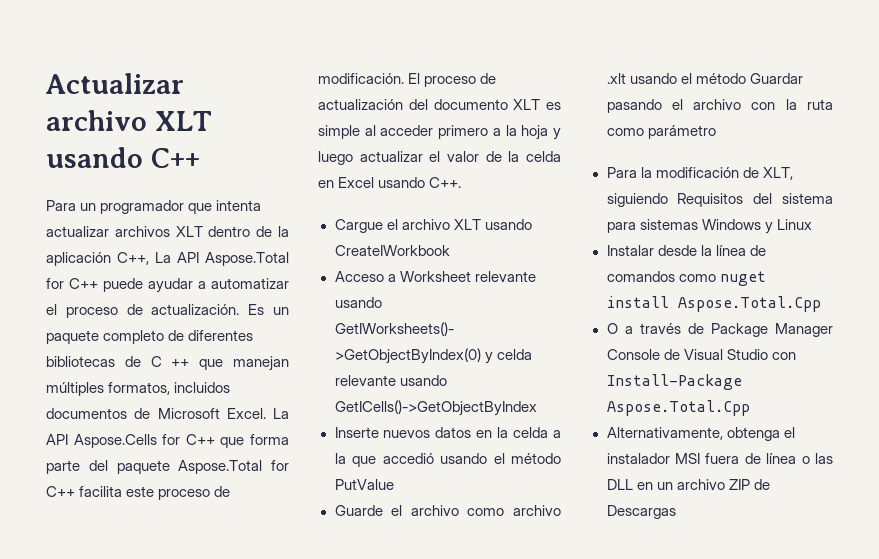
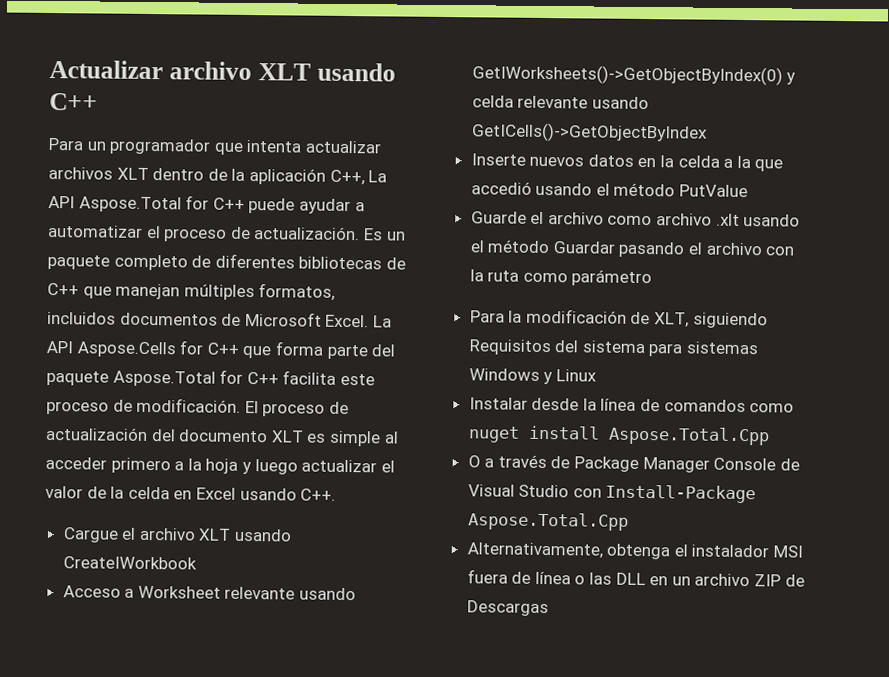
[150,356,190,367] C ++ -> [47,282,79,296] C++

